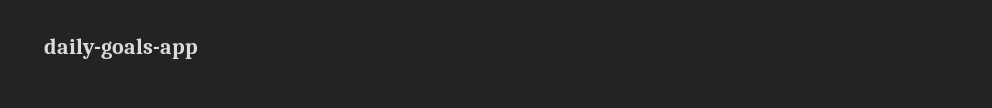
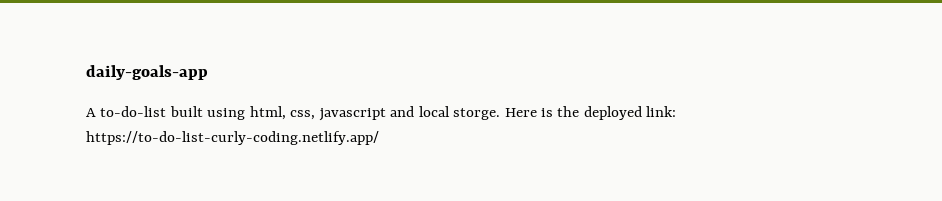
(198, 48) none -> [86,106,677,121] [86,131,379,145] // A to-do-list built using html, css, javascript and local storge. Here is the deployed link: https://to-do-list-curly-coding.netlify.app/

